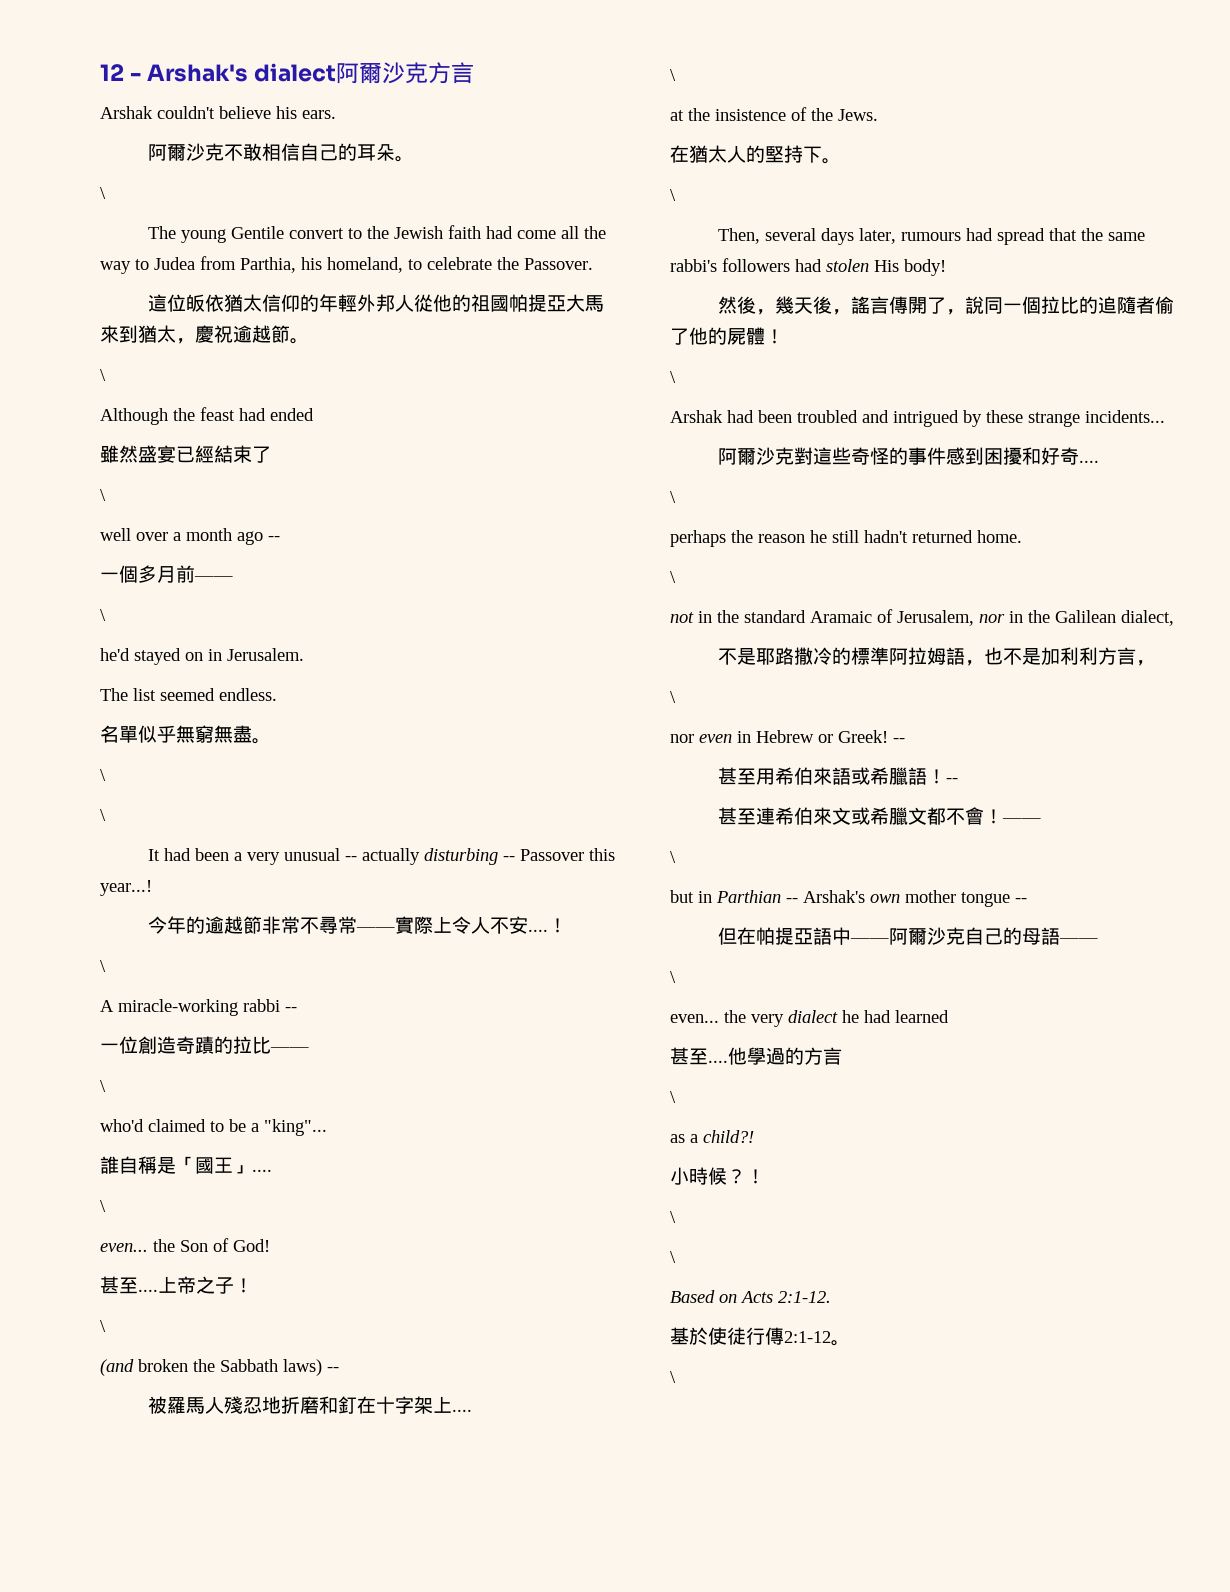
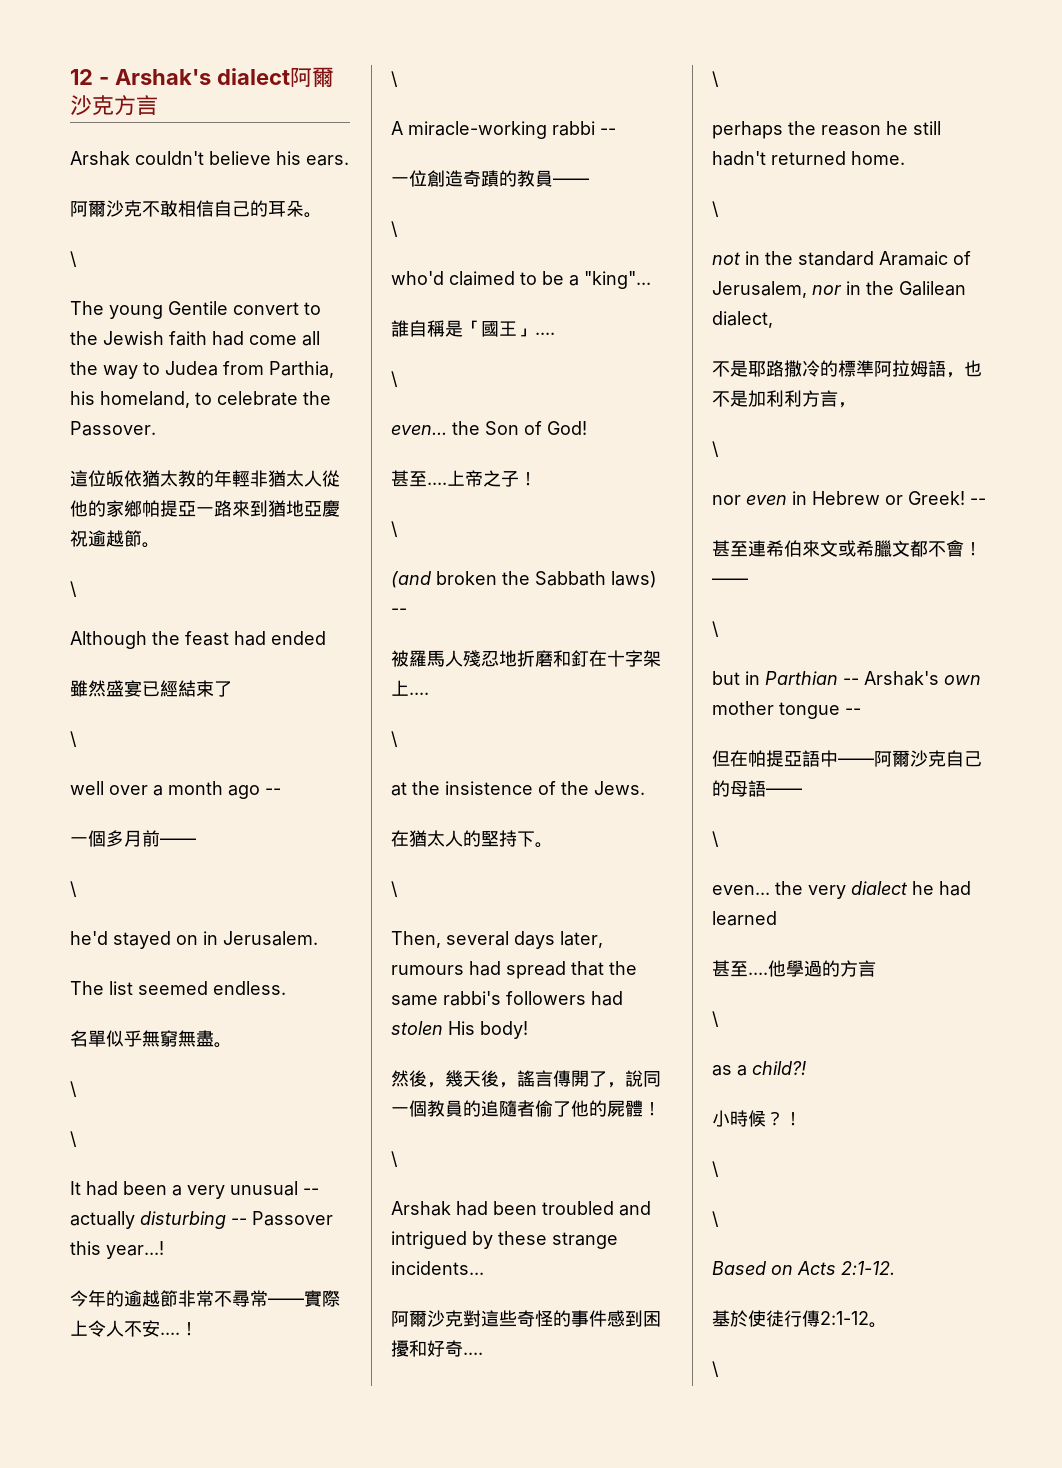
[262,294,605,312] [100,325,195,344] 信仰的年輕外邦人從他的祖國帕提亞大馬來到猶太， -> [178,470,340,487] [70,500,322,517] 教的年輕非猶太人從他的家鄉帕提亞一路來到猶地亞
[233,1036,271,1054] 拉比 -> [517,170,553,187] 教員
[1041,296,1080,314] 拉比 -> [427,1100,463,1117] 教員
[718,767,959,785] // 甚至用希伯來語或希臘語！-- -> (986, 501) none

